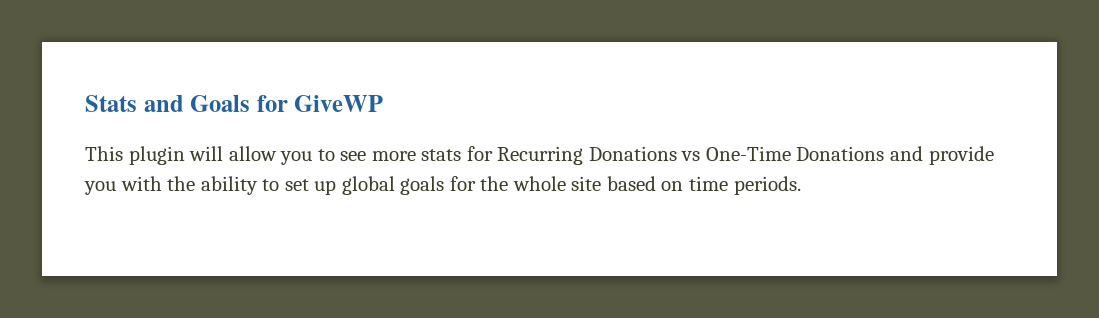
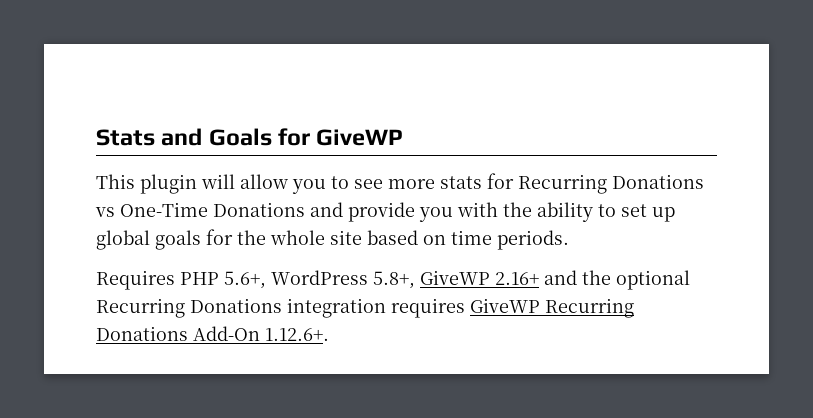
(801, 185) none -> [96,270,690,290] [96,298,634,318] [96,326,329,341] // Requires PHP 5.6+, WordPress 5.8+, GiveWP 2.16+ and the optional Recurring Donations integration requires GiveWP Recurring Donations Add-On 1.12.6+.

